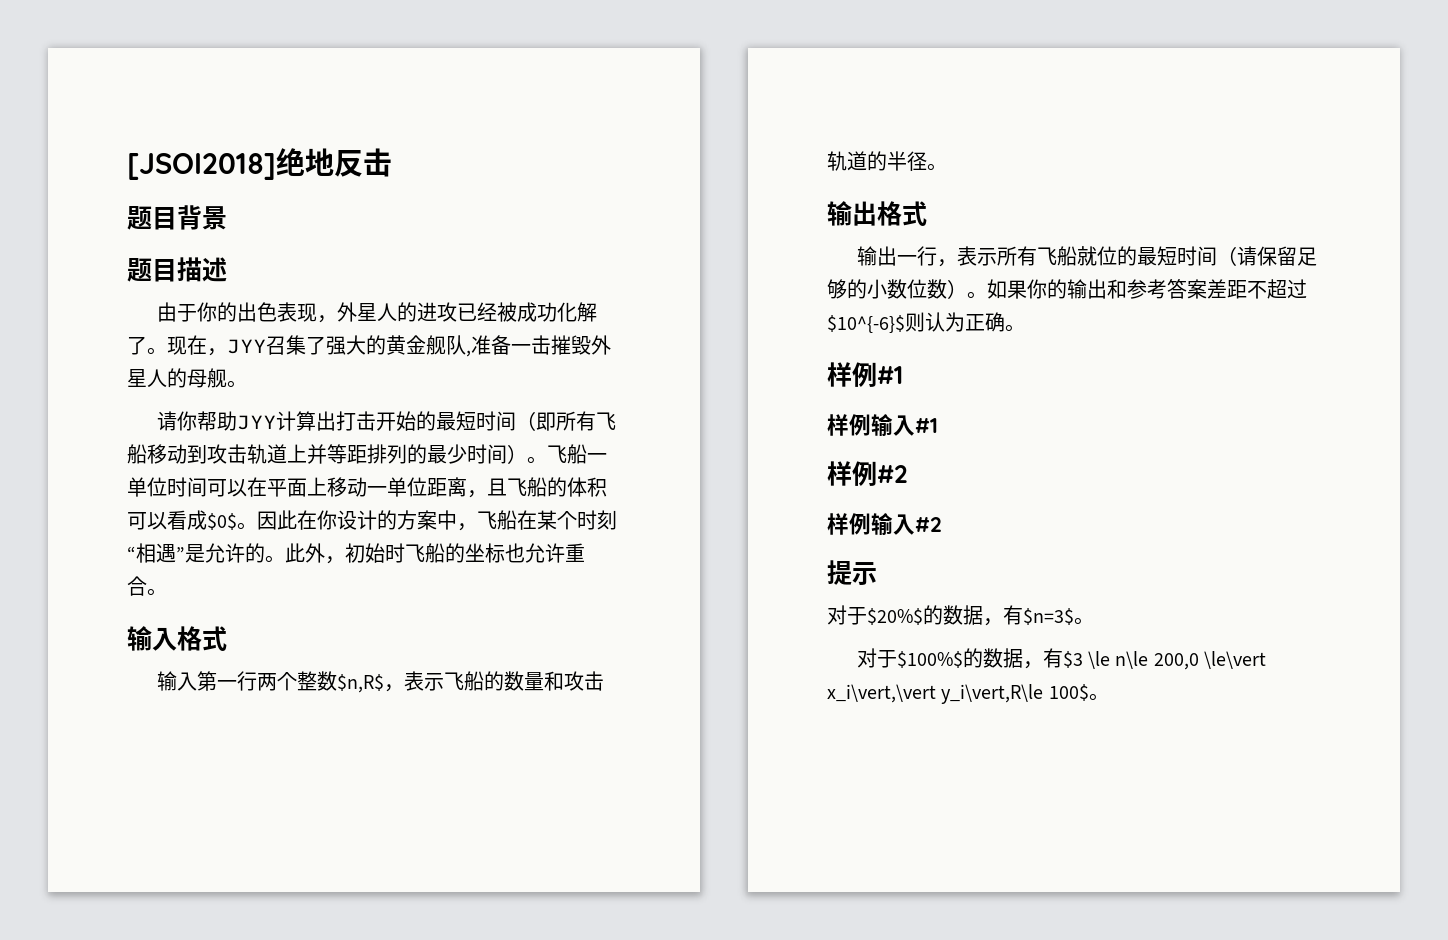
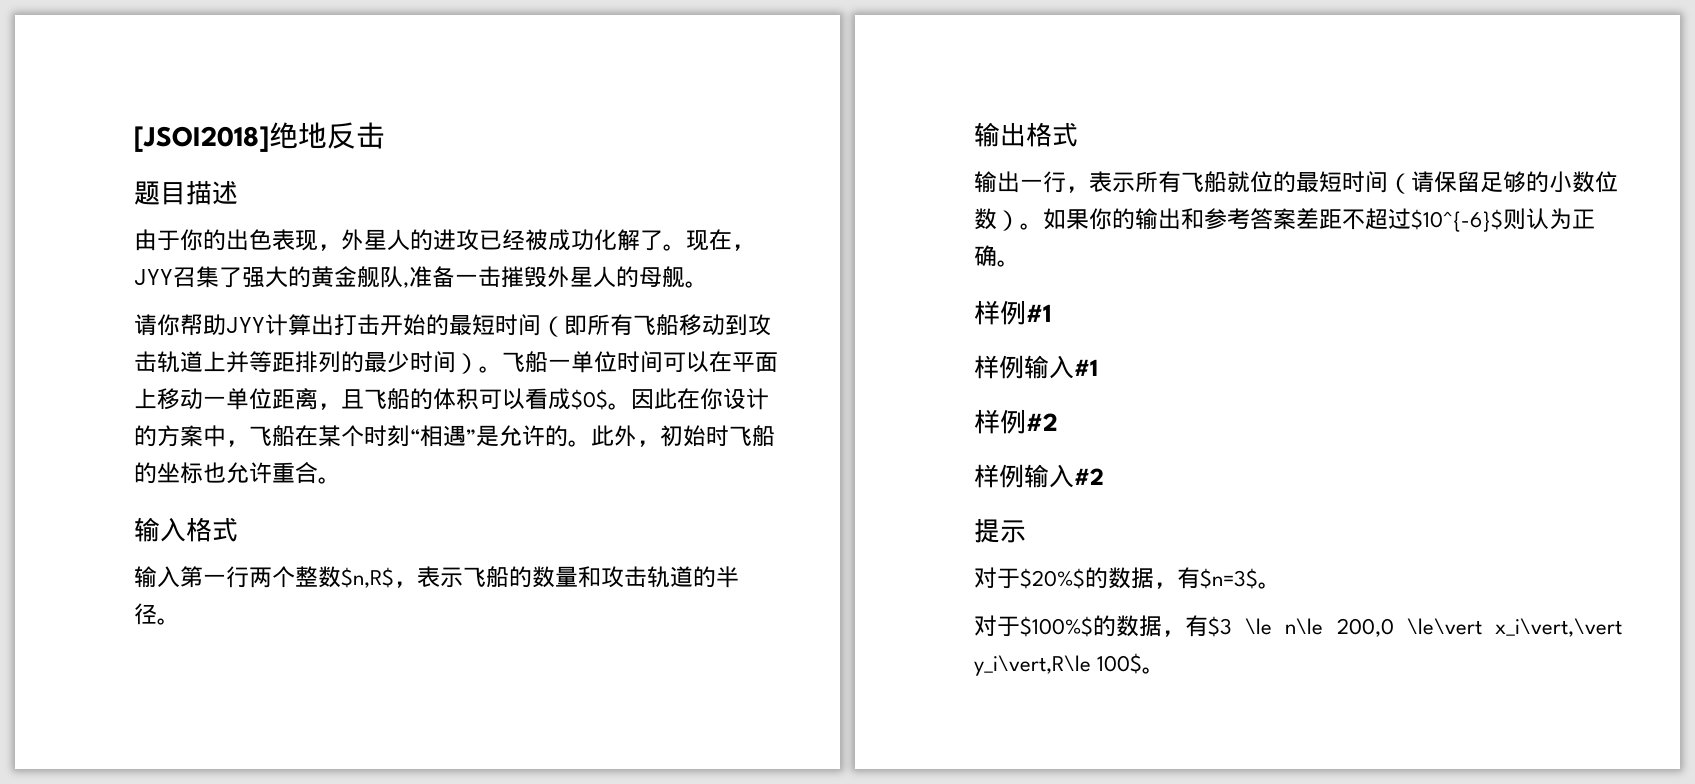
[127,205,227,230] // 题目背景 -> (385, 135) none

